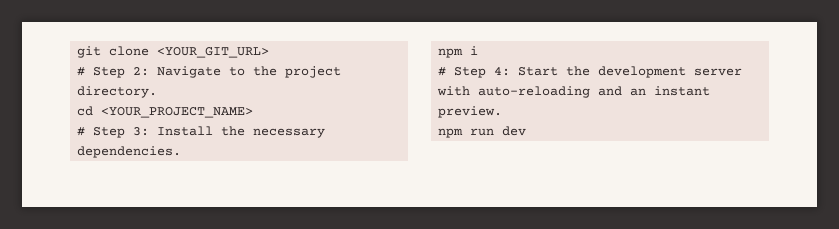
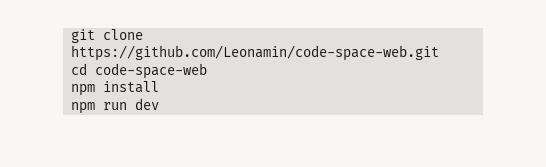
[156,47,269,58] [76,66,341,78] [76,86,157,98] [76,106,253,118] [76,126,325,138] [76,146,181,158] [437,46,478,58] [437,66,742,78] [436,86,710,98] [437,106,502,118] <YOUR_GIT_URL> // # Step 2: Navigate to the project directory. // cd <YOUR_PROJECT_NAME> // # Step 3: Install the necessary dependencies. // npm i // # Step 4: Start the development server with auto-reloading and an instant preview. -> [71,45,440,61] [71,63,208,79] [71,81,160,96] https://github.com/Leonamin/code-space-web.git // cd code-space-web // npm install

